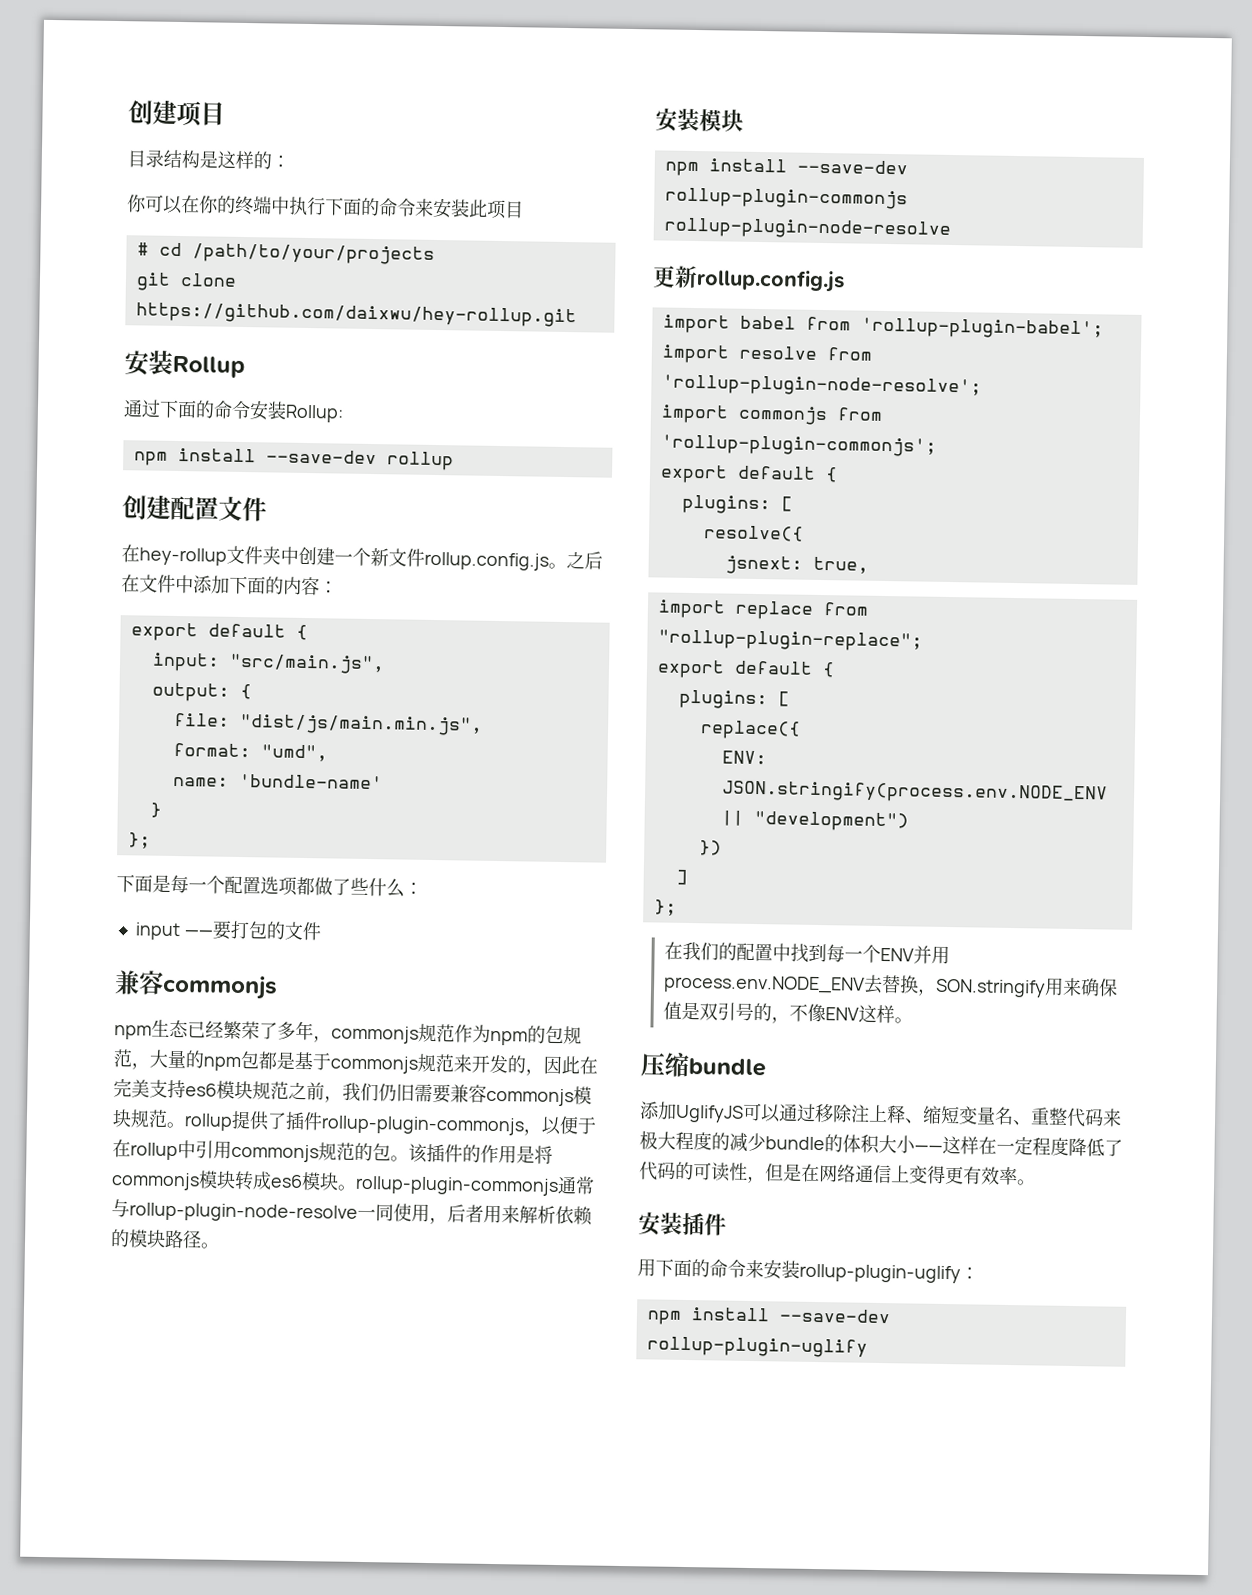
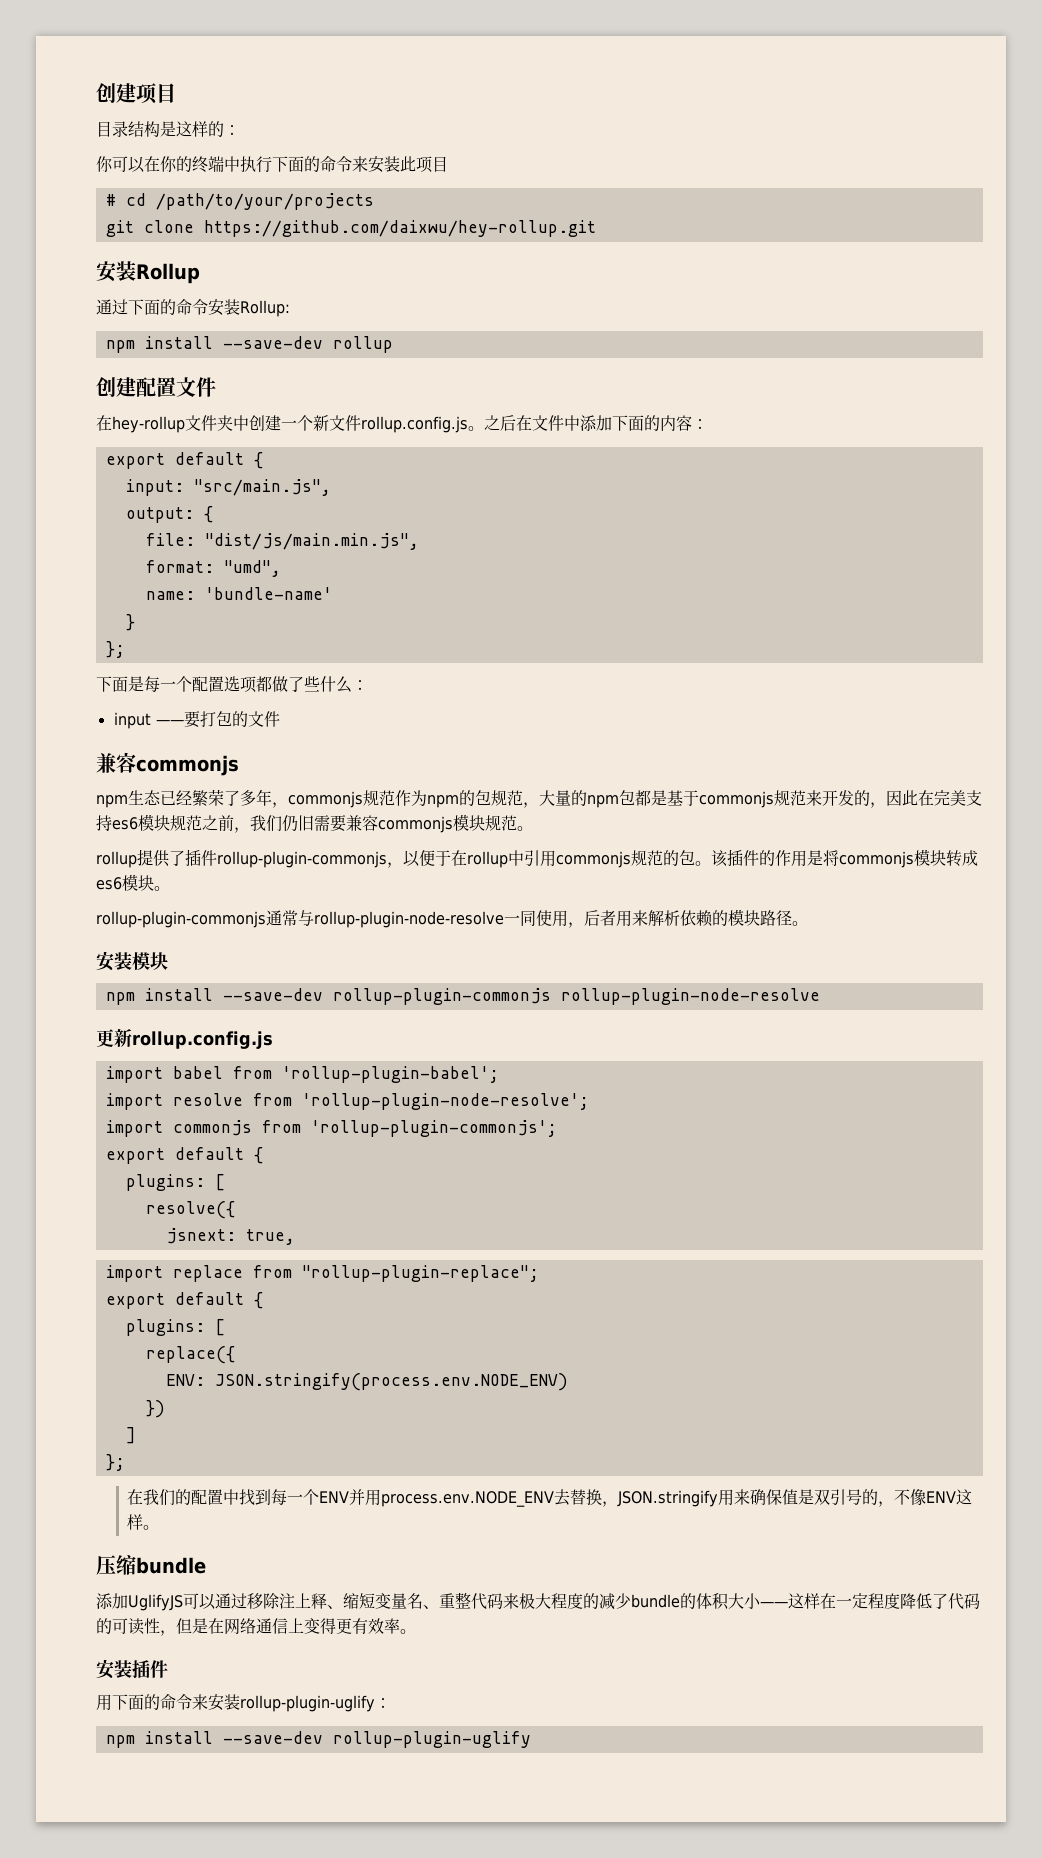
(185, 1125) none -> (533, 828) //
(356, 1187) none -> (170, 888) //
[720,780,1108,805] [720,810,909,832] JSON.stringify(process.env.NODE_ENV || "development") -> [214,1373,568,1391] JSON.stringify(process.env.NODE_ENV)
[934,978,1046,998] SON.stringify -> [617,1490,719,1507] JSON.stringify

